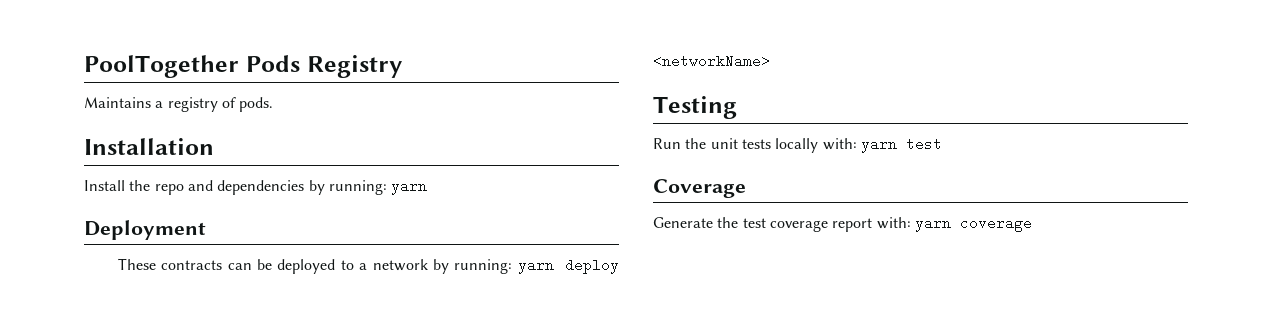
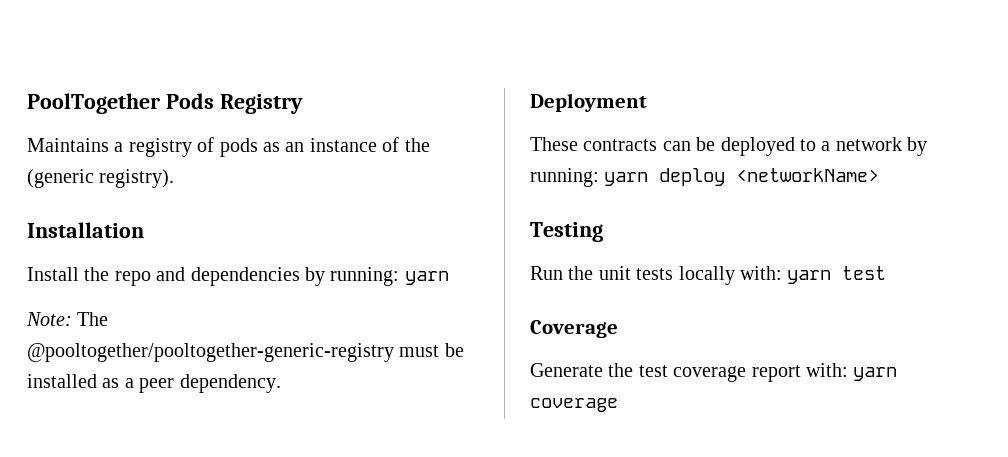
[239,97,274,112] pods. -> [219,137,430,157] [27,169,175,188] pods as an instance of the (generic registry).
(428, 187) none -> [26,312,109,326] [27,343,464,362] [27,374,281,393] // Note: The @pooltogether/pooltogether-generic-registry must be installed as a peer dependency.

